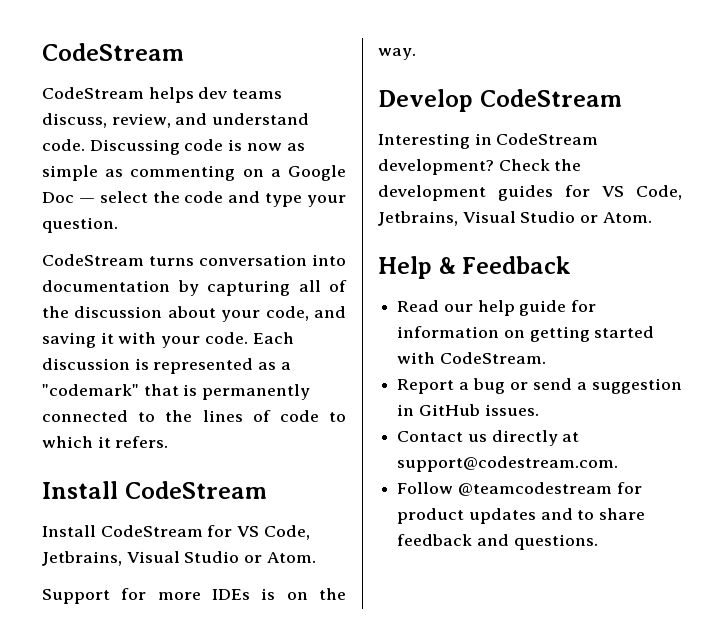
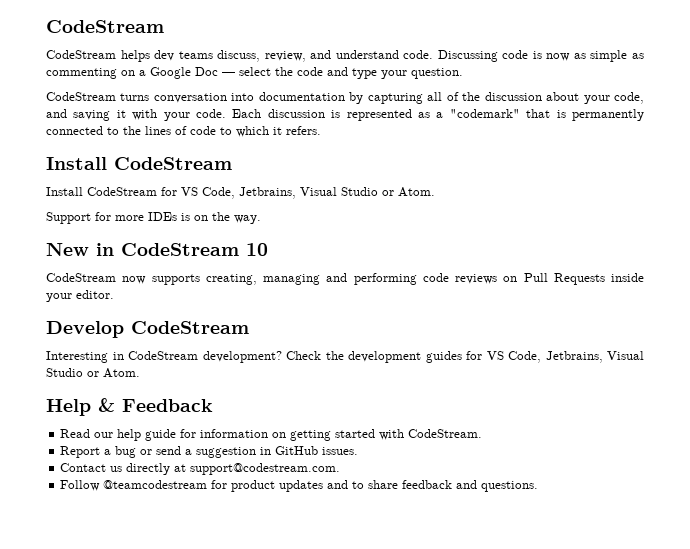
(416, 54) none -> [46,243,268,256] [46,273,644,285] [46,290,114,302] // New in CodeStream 10 // CodeStream now supports creating, managing and performing code reviews on Pull Requests inside your editor.

